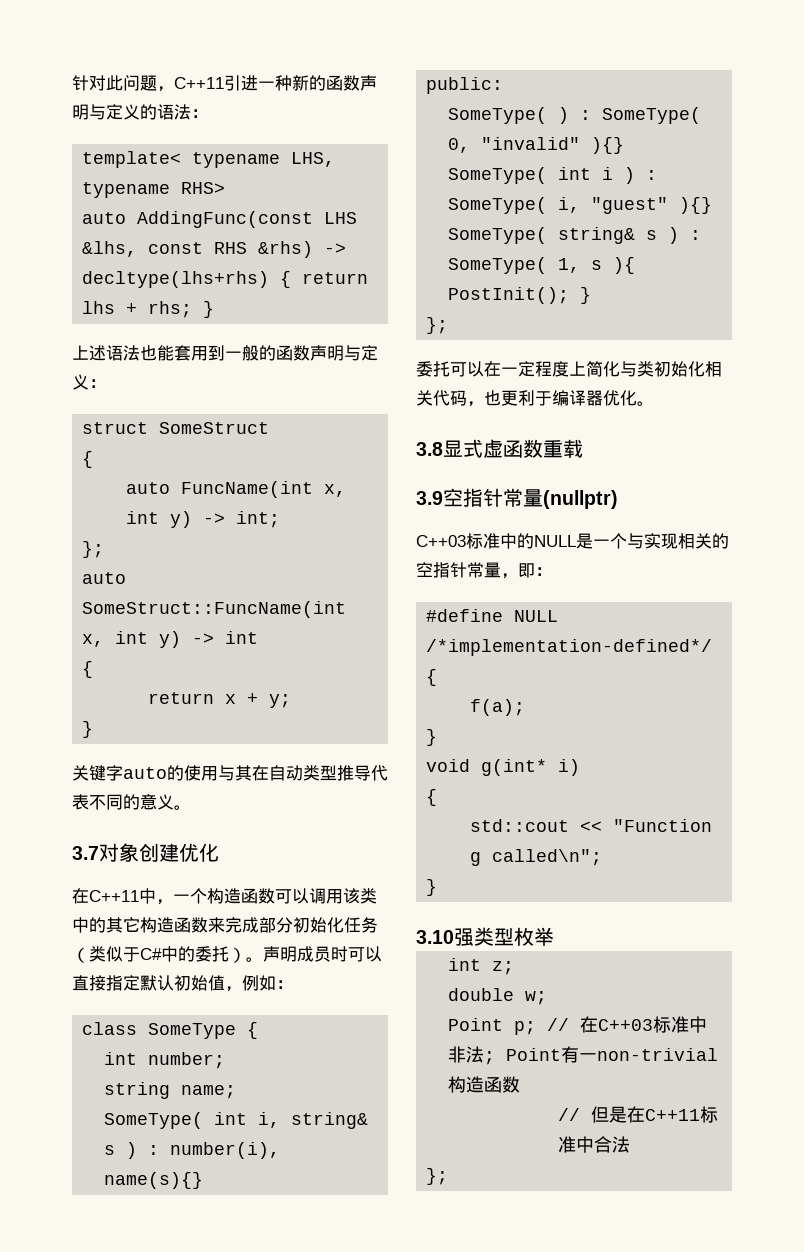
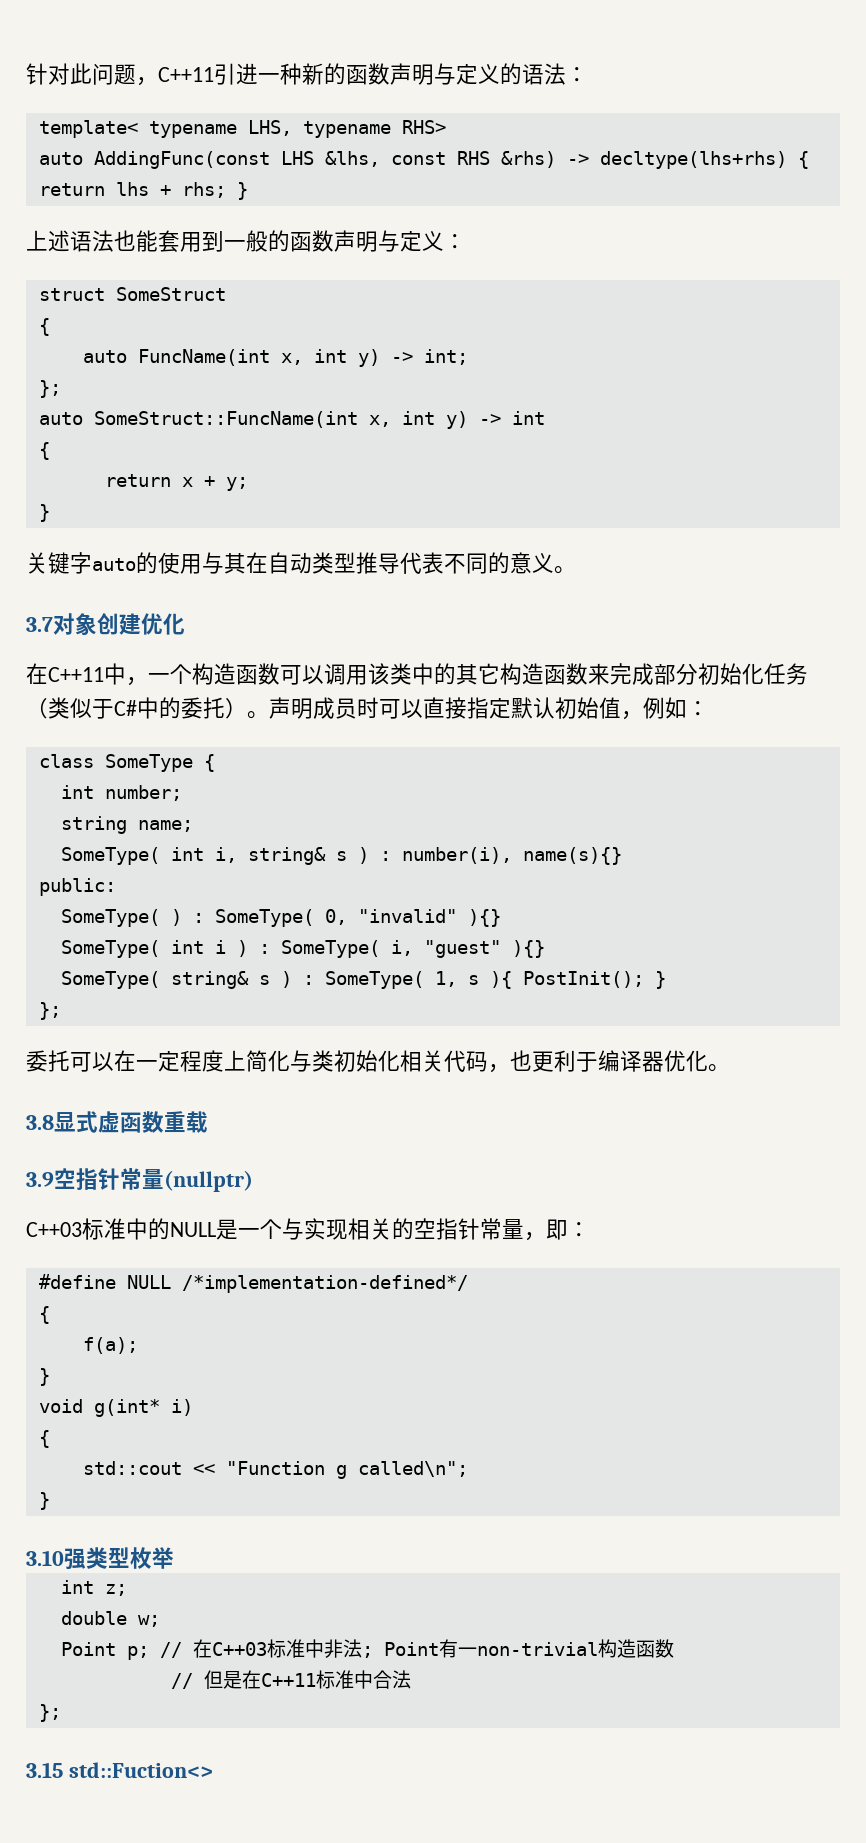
(449, 1176) none -> [26,1762,213,1778] // 3.15 std::Fuction<>

